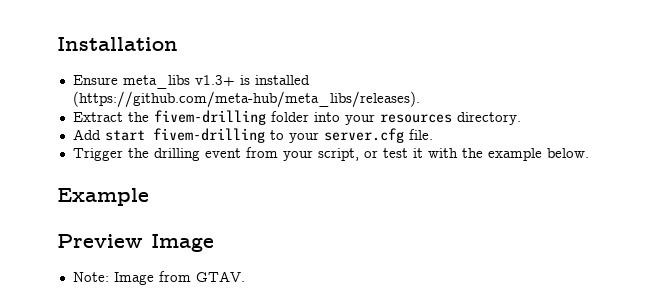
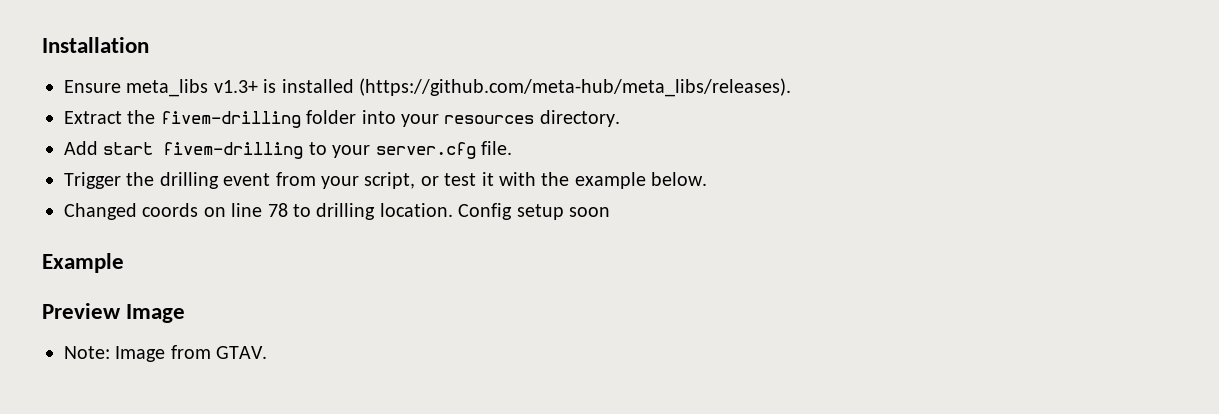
(589, 153) none -> [64,203,610,220] // Changed coords on line 78 to drilling location. Config setup soon

